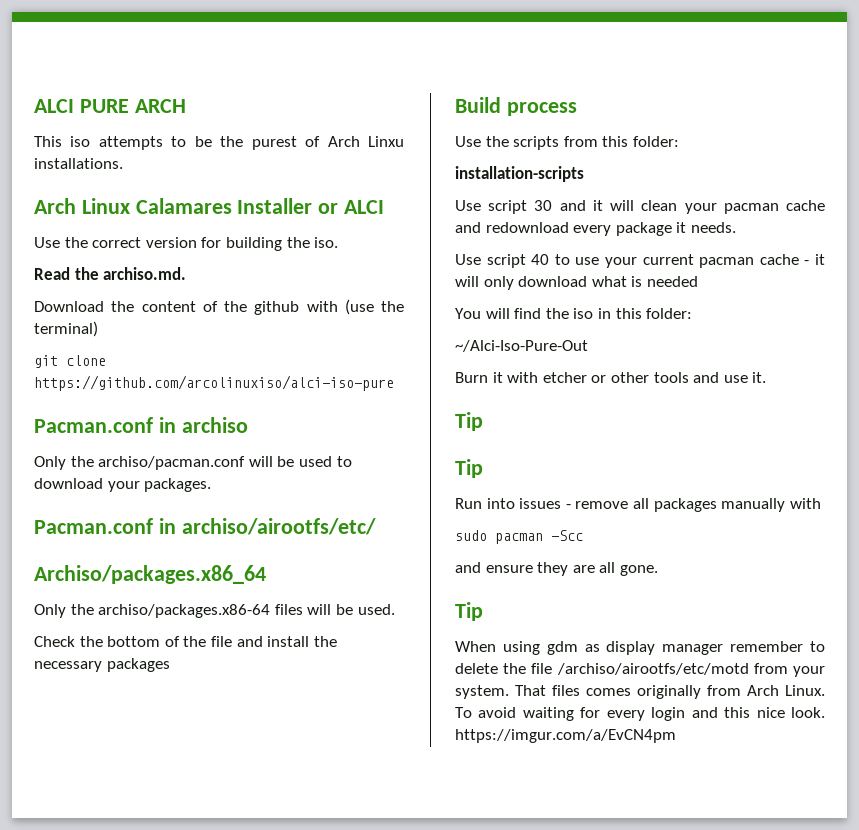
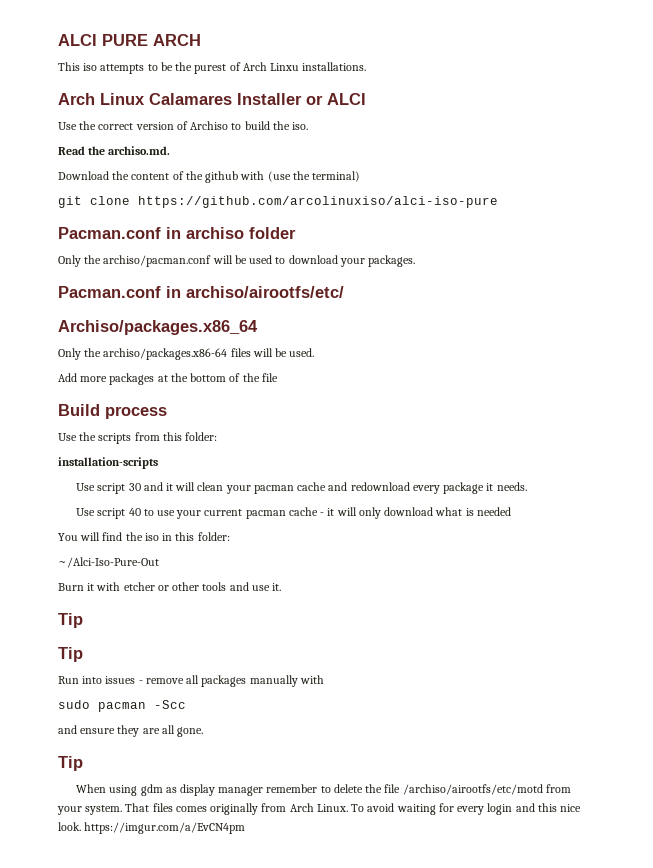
[201,237,282,251] for building -> [176,121,270,130] of Archiso to build
(248, 425) none -> [249,227,296,239] folder
[34,636,75,647] Check -> [58,373,168,385] Add more packages at
[236,636,337,647] [34,658,170,672] and install the necessary packages -> (278, 377) none

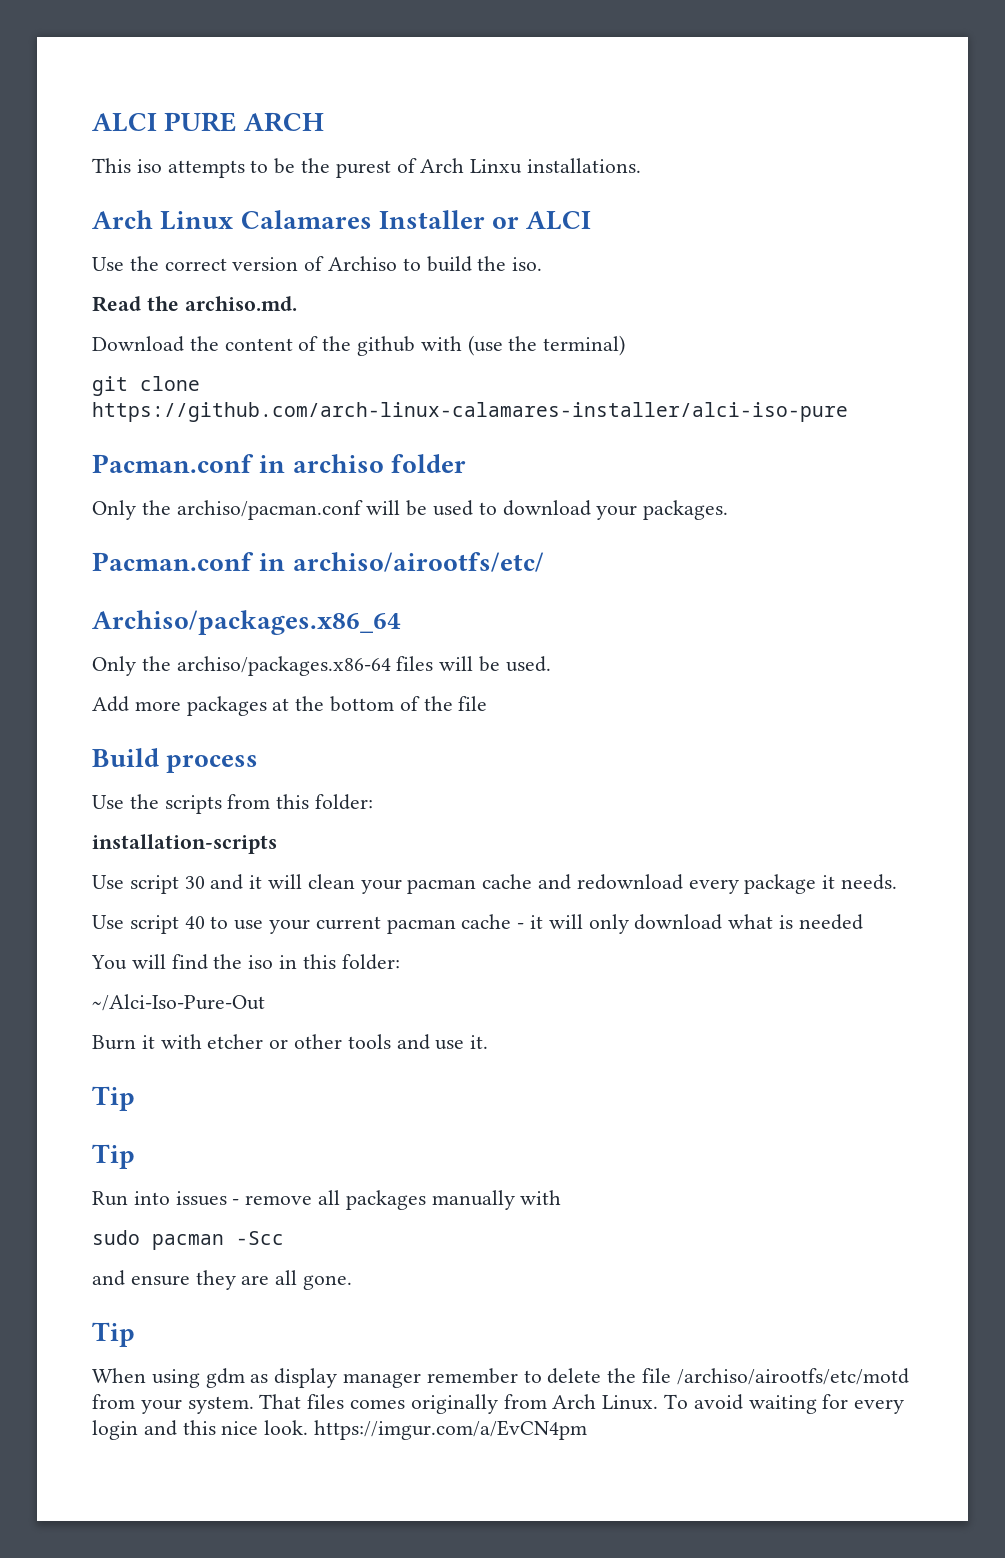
[138,196,498,208] https://github.com/arcolinuxiso/alci-iso-pure -> [92,402,848,422] https://github.com/arch-linux-calamares-installer/alci-iso-pure

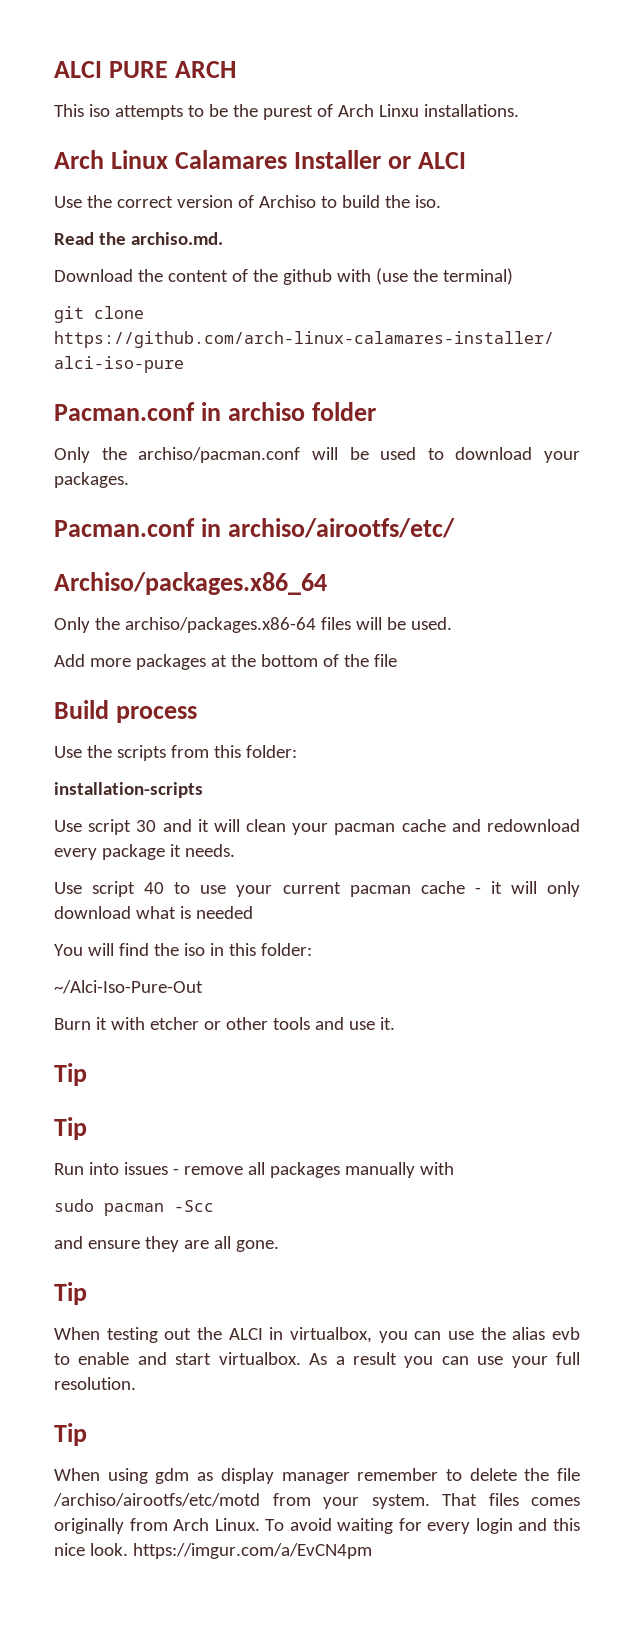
(135, 1334) none -> [54,1327,580,1343] [54,1352,581,1368] [54,1377,136,1390] [54,1423,87,1446] // When testing out the ALCI in virtualbox, you can use the alias evb to enable and start virtualbox. As a result you can use your full resolution. // Tip

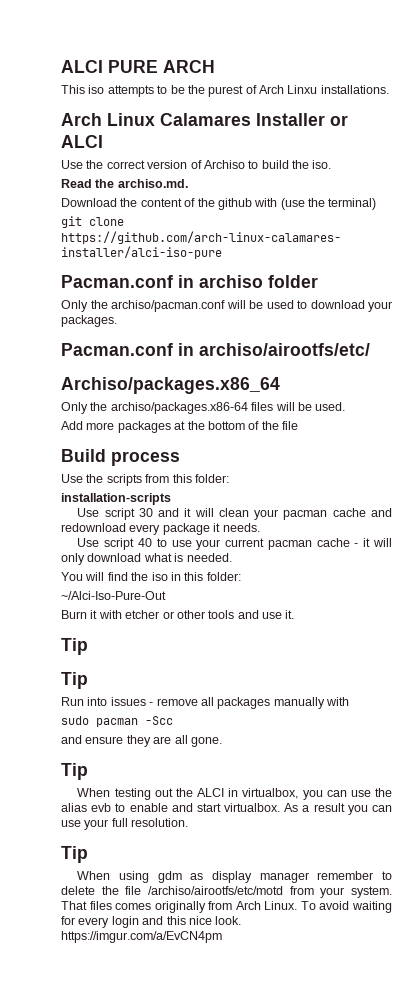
[195,906,253,919] needed -> [186,553,232,562] needed.

